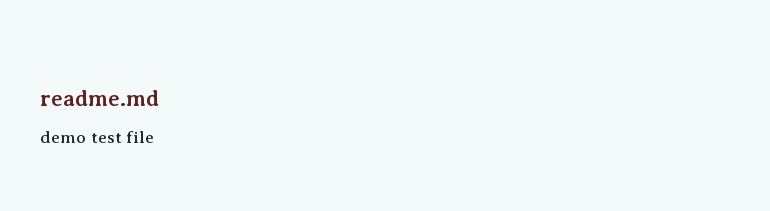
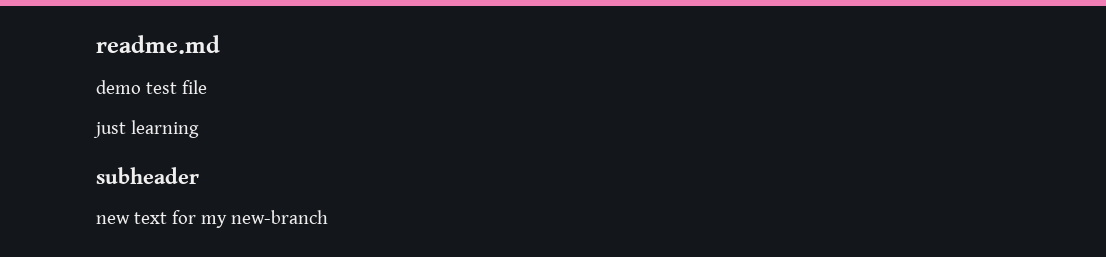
(155, 137) none -> [93,120,199,138] [96,167,199,184] [96,210,328,228] // just learning // subheader // new text for my new-branch

